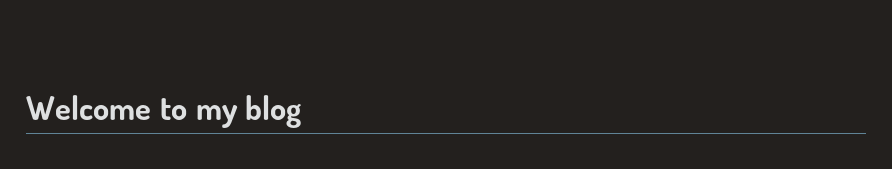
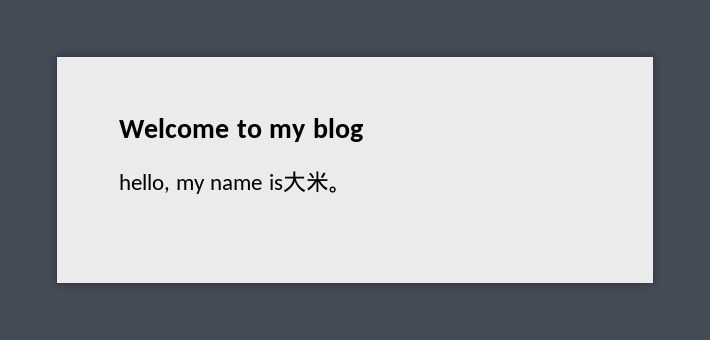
(302, 111) none -> [119,171,352,194] // hello, my name is大米。

